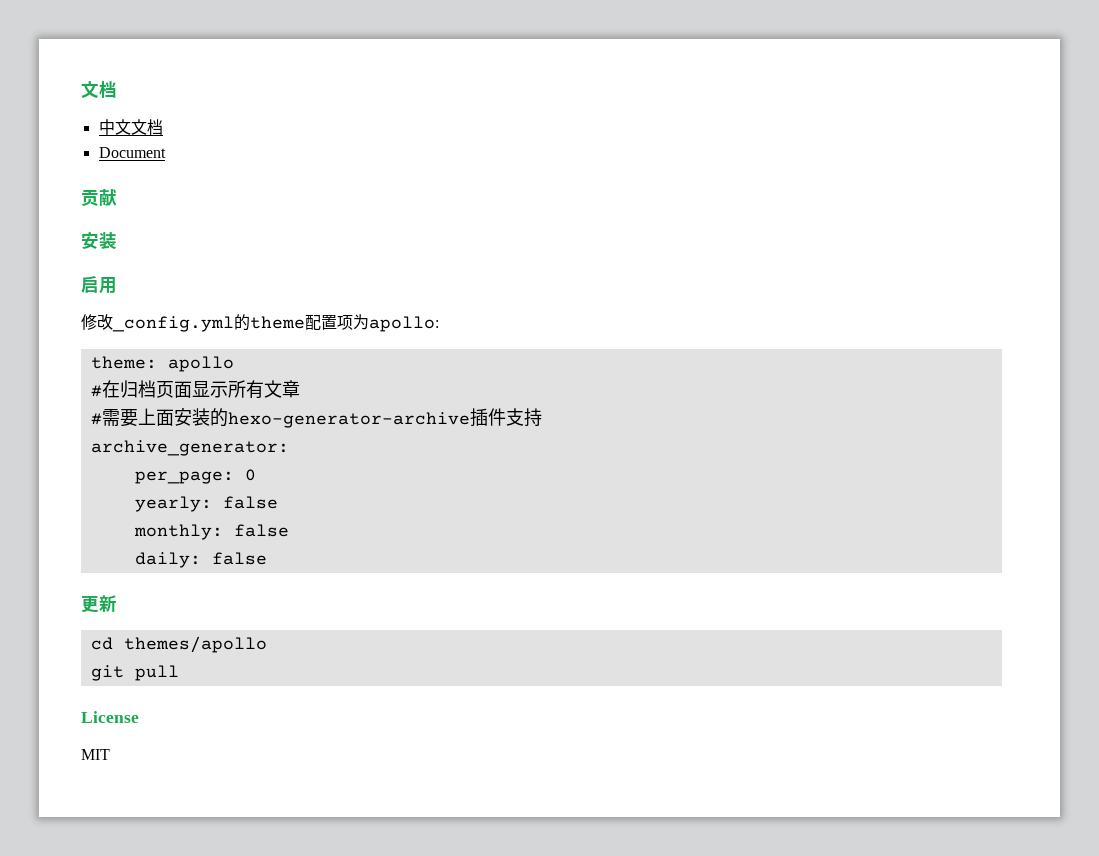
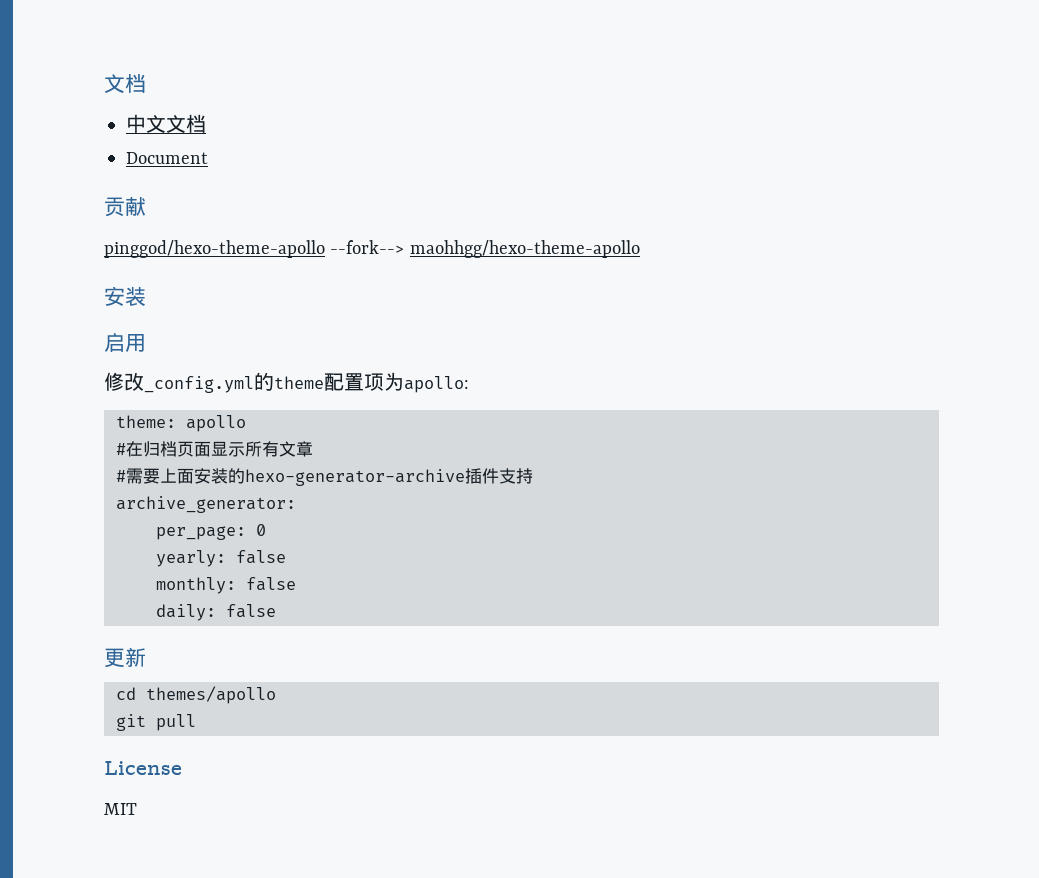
(117, 197) none -> [104,240,640,258] // pinggod/hexo-theme-apollo --fork--> maohhgg/hexo-theme-apollo

